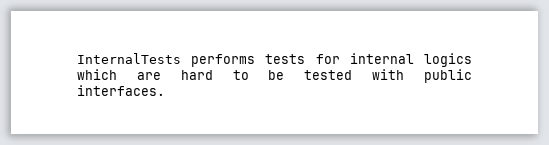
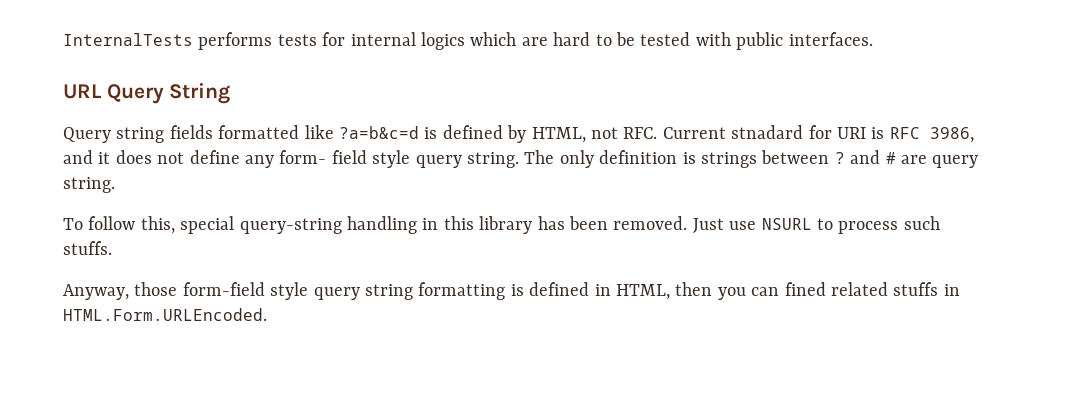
(165, 90) none -> [63,83,231,104] [63,125,974,143] [63,150,979,168] [63,177,115,193] [63,216,940,234] [63,241,112,255] [63,282,960,300] [63,308,267,321] // URL Query String // Query string fields formatted like ?a=b&c=d is defined by HTML, not RFC. Current stnadard for URI is RFC 3986, and it does not define any form- field style query string. The only definition is strings between ? and # are query string. // To follow this, special query-string handling in this library has been removed. Just use NSURL to process such stuffs. // Anyway, those form-field style query string formatting is defined in HTML, then you can fined related stuffs in HTML.Form.URLEncoded.

